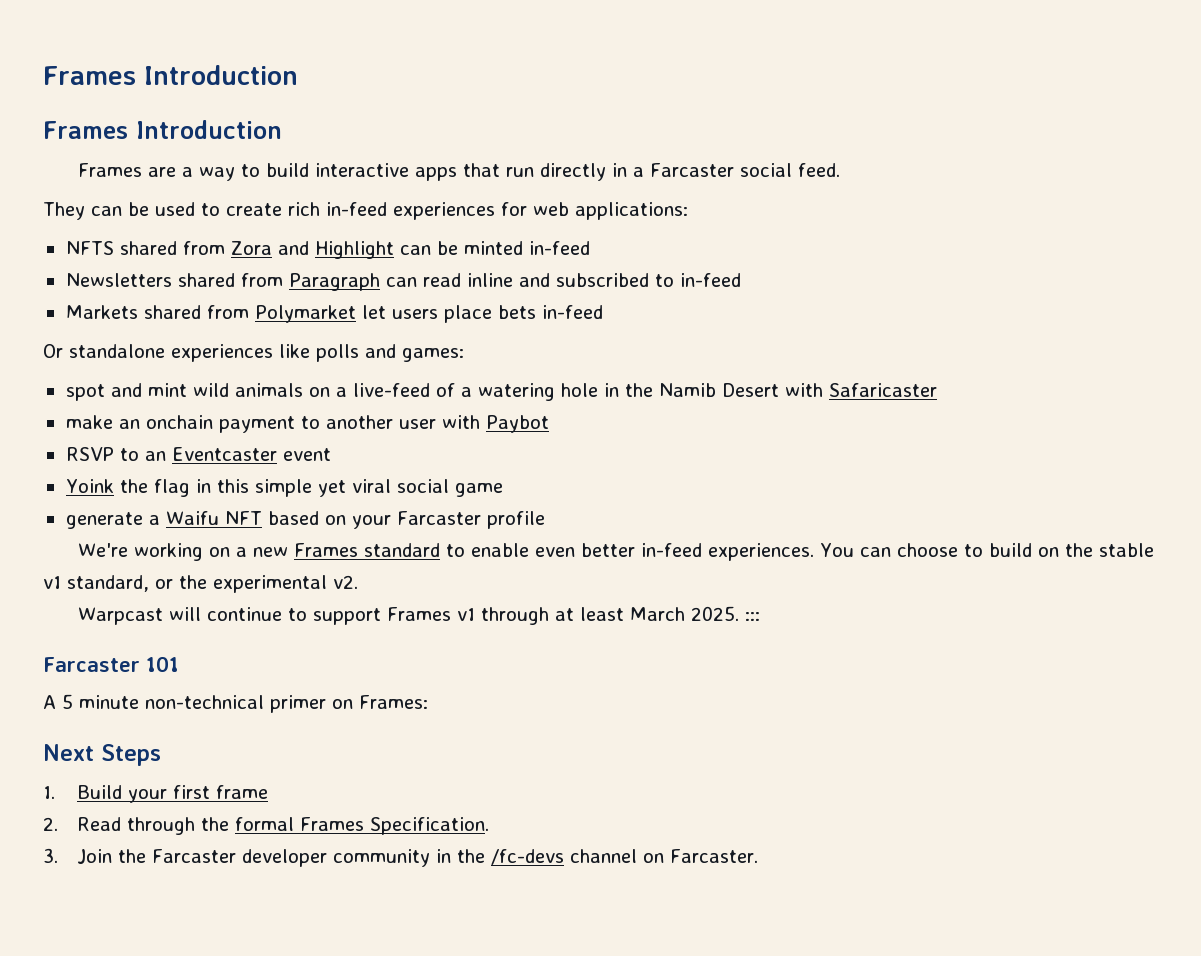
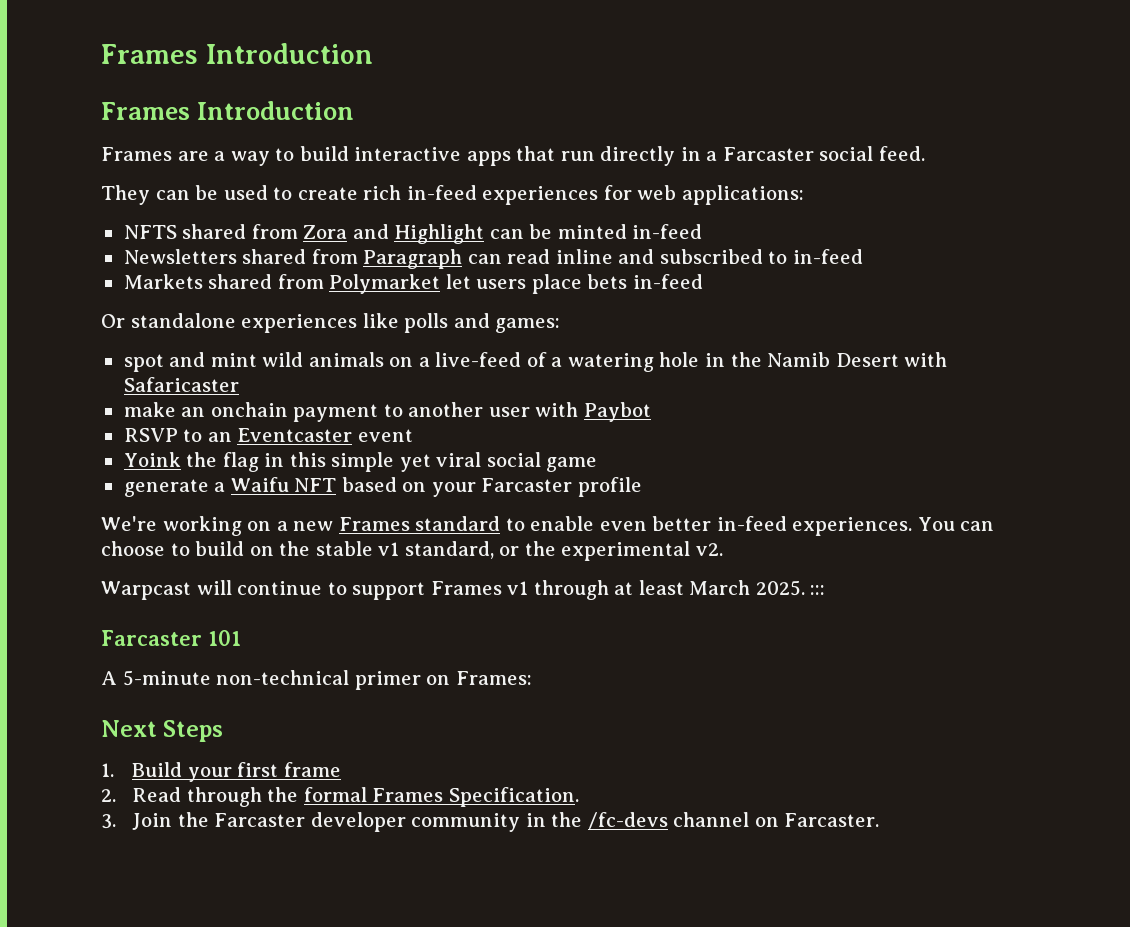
[62,694,139,709] 5 minute -> [122,670,211,686] 5-minute

